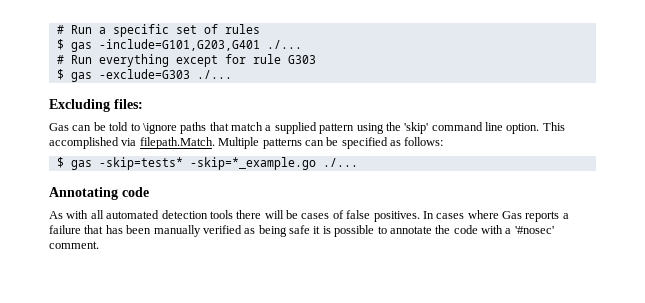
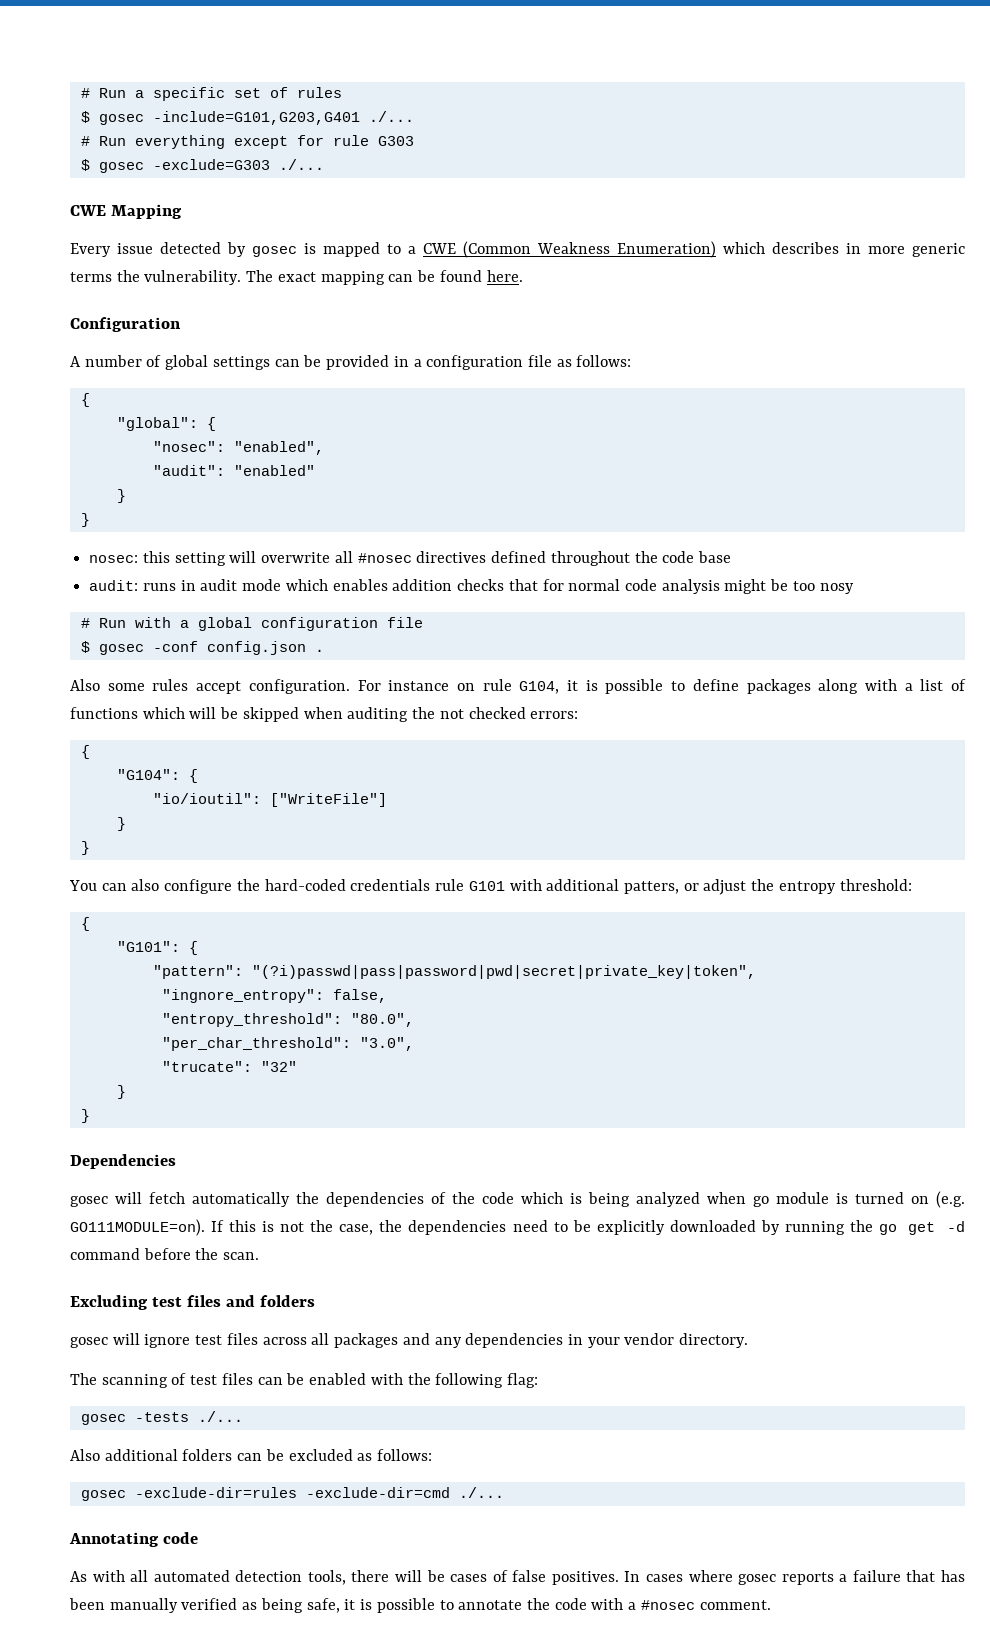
[70,42,92,52] gas -> [98,114,144,125] gosec
[70,72,92,82] gas -> [98,162,144,173] gosec
[49,99,143,112] [49,122,565,134] [49,137,444,149] [56,157,316,170] Excluding files: // Gas can be told to \ignore paths that match a supplied pattern using the 'skip' command line option. This accomplished via filepath.Match. Multiple patterns can be specified as follows: // $ gas -skip=tests* -skip=*_example.go -> [70,204,182,219] [70,241,965,258] [70,270,523,285] [70,317,181,332] [70,355,632,370] [80,393,90,407] [116,417,216,431] [152,441,324,455] [152,465,315,476] [116,489,126,503] [80,513,90,527] [89,551,731,566] [89,579,854,594] [80,617,423,631] [80,641,324,655] [70,679,967,694] [70,707,579,722] [80,745,90,759] [116,769,198,783] [152,793,387,807] [116,817,126,831] [80,841,90,855] [69,879,912,895] [80,917,90,931] [116,941,198,955] [152,965,756,979] [161,989,387,1003] [161,1013,414,1027] [161,1037,414,1051] [161,1061,297,1072] [116,1085,126,1099] [80,1109,90,1123] [70,1154,176,1169] [70,1191,965,1208] [70,1219,965,1236] [70,1248,260,1260] [70,1295,315,1310] [70,1333,749,1348] [70,1373,538,1388] [80,1411,243,1425] [70,1449,433,1461] [80,1487,450,1501] CWE Mapping // Every issue detected by gosec is mapped to a CWE (Common Weakness Enumeration) which describes in more generic terms the vulnerability. The exact mapping can be found here. // Configuration // A number of global settings can be provided in a configuration file as follows: // { // "global": { // "nosec": "enabled", // "audit": "enabled" // } // } // nosec: this setting will overwrite all #nosec directives defined throughout the code base // audit: runs in audit mode which enables addition checks that for normal code analysis might be too nosy // # Run with a global configuration file // $ gosec -conf config.json . // Also some rules accept configuration. For instance on rule G104, it is possible to define packages along with a list of functions which will be skipped when auditing the not checked errors: // { // "G104": { // "io/ioutil": ["WriteFile"] // } // } // You can also configure the hard-coded credentials rule G101 with additional patters, or adjust the entropy threshold: // { // "G101": { // "pattern": "(?i)passwd|pass|password|pwd|secret|private_key|token", // "ingnore_entropy": false, // "entropy_threshold": "80.0", // "per_char_threshold": "3.0", // "trucate": "32" // } // } // Dependencies // gosec will fetch automatically the dependencies of the code which is being analyzed when go module is turned on (e.g. GO111MODULE=on). If this is not the case, the dependencies need to be explicitly downloaded by running the go get -d command before the scan. // Excluding test files and folders // gosec will ignore test files across all packages and any dependencies in your vendor directory. // The scanning of test files can be enabled with the following flag: // gosec -tests ./... // Also additional folders can be excluded as follows: // gosec -exclude-dir=rules -exclude-dir=cmd
[209,210,233,219] tools -> [307,1570,346,1585] tools,
[502,211,522,219] Gas -> [738,1574,777,1585] gosec
[289,225,310,234] safe -> [306,1598,340,1613] safe,
[514,226,554,234] '#nosec' -> [640,1600,695,1610] #nosec

